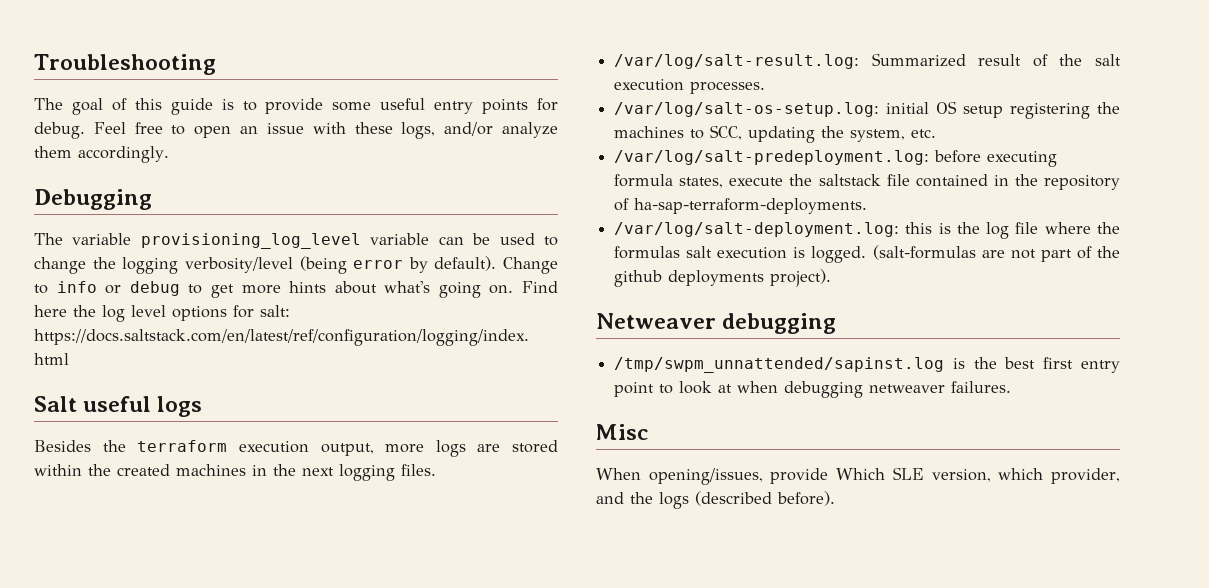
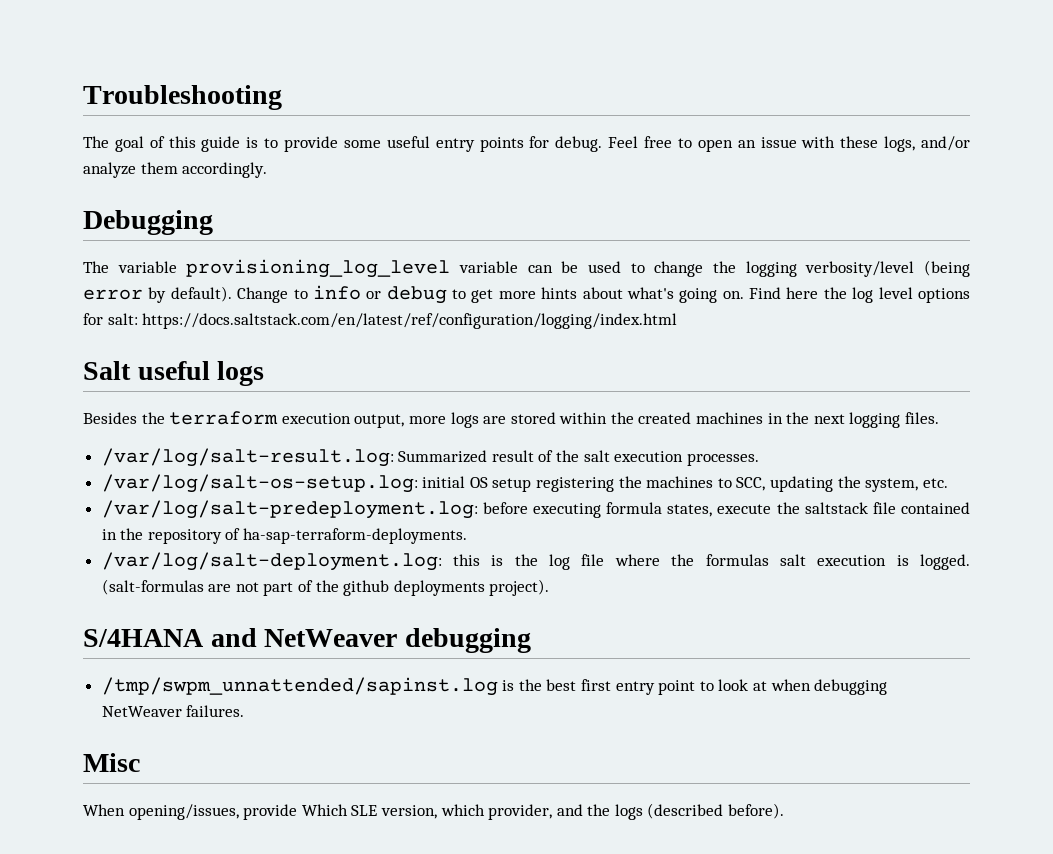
[596,313,716,329] Netweaver -> [83,628,398,647] S/4HANA and NetWeaver
[869,384,946,393] netweaver -> [101,706,182,717] NetWeaver

